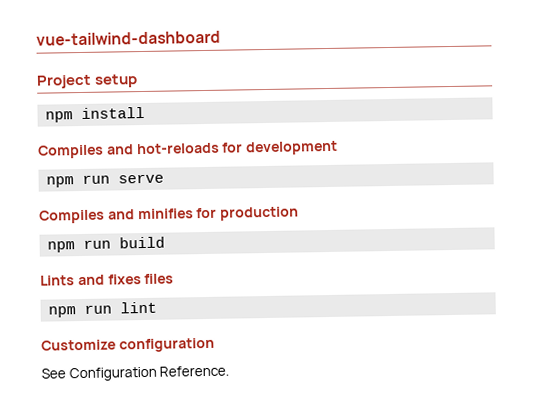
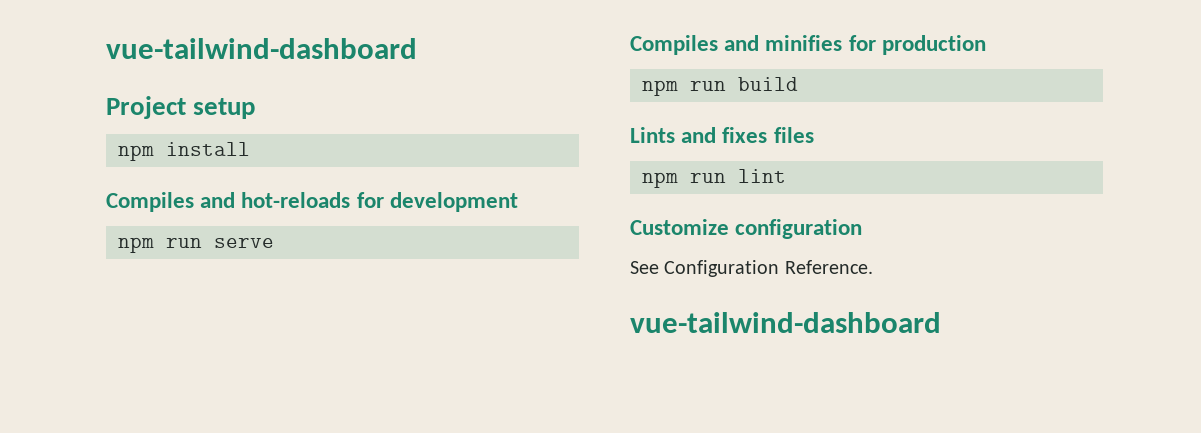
(230, 371) none -> [630,312,941,333] // vue-tailwind-dashboard

